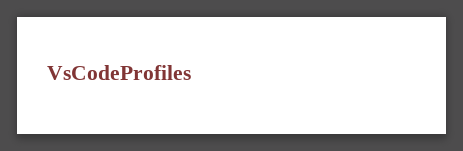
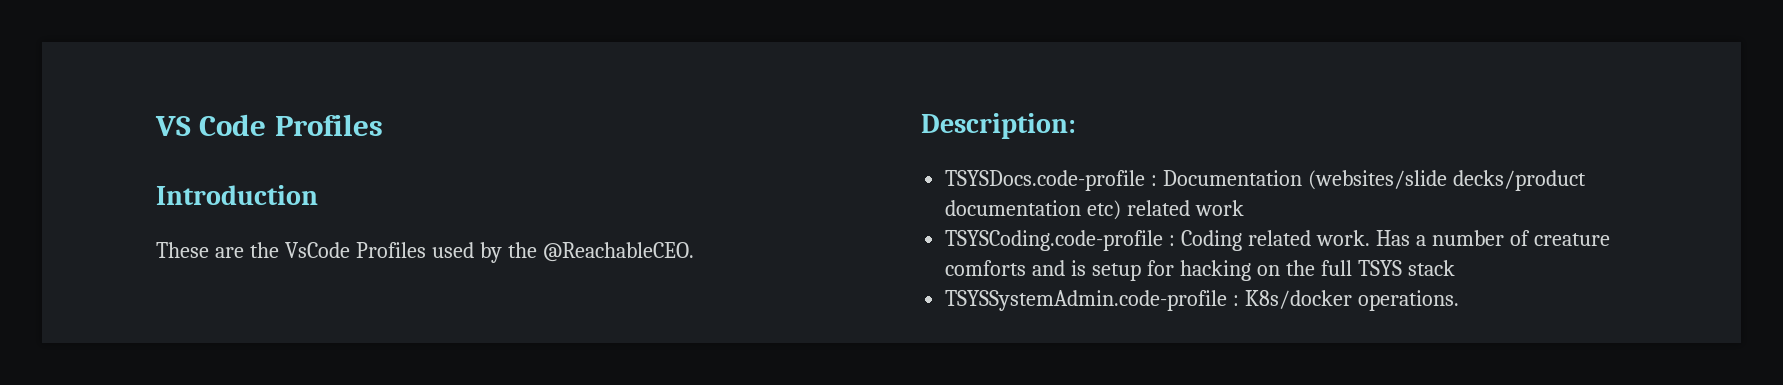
[47,65,191,80] VsCodeProfiles -> [155,114,383,136] [156,185,318,205] [156,242,694,263] [921,113,1076,139] [945,170,1586,191] [945,200,1245,220] [945,230,1610,251] [945,260,1455,281] [945,290,1460,311] VS Code Profiles // Introduction // These are the VsCode Profiles used by the @ReachableCEO. // Description: // TSYSDocs.code-profile : Documentation (websites/slide decks/product documentation etc) related work // TSYSCoding.code-profile : Coding related work. Has a number of creature comforts and is setup for hacking on the full TSYS stack // TSYSSystemAdmin.code-profile : K8s/docker operations.

